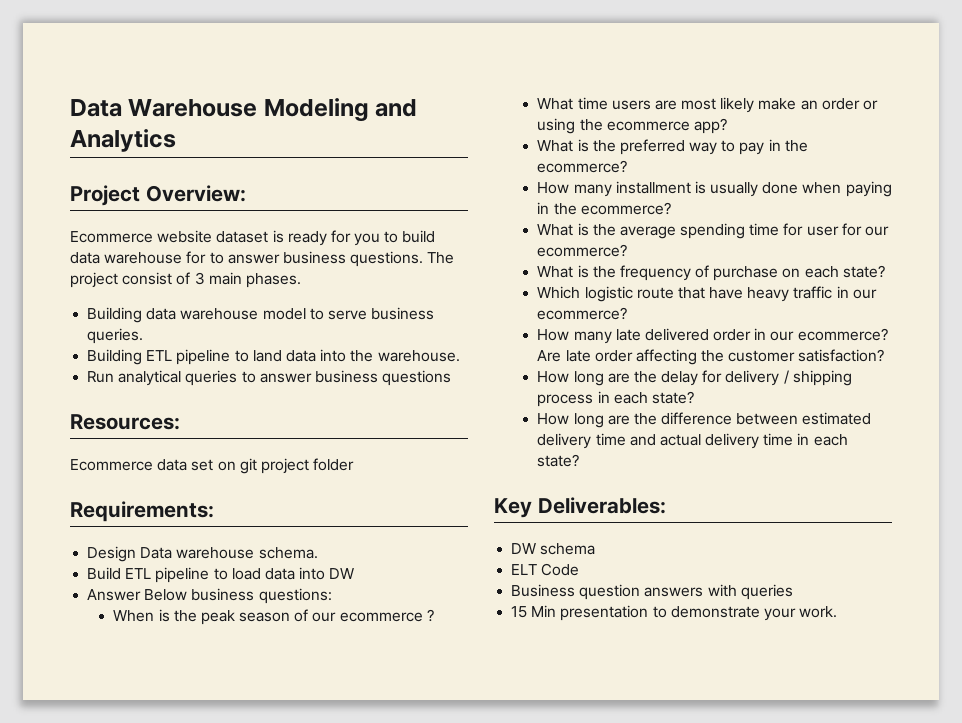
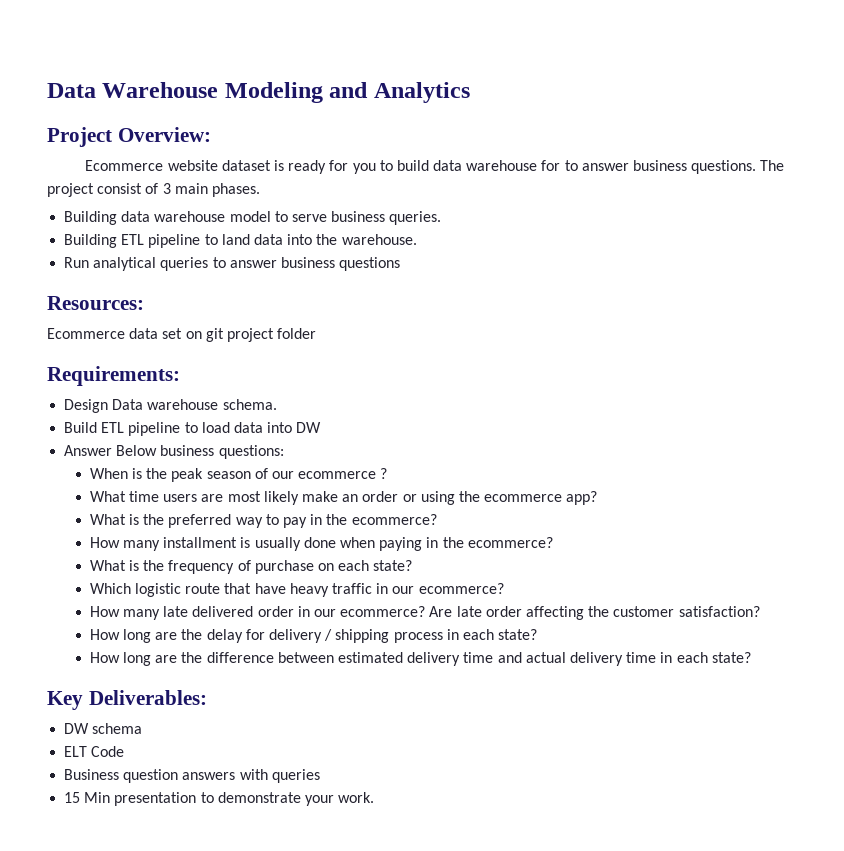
[537,223,890,239] [537,244,628,257] // What is the average spending time for user for our ecommerce? -> (553, 542) none

